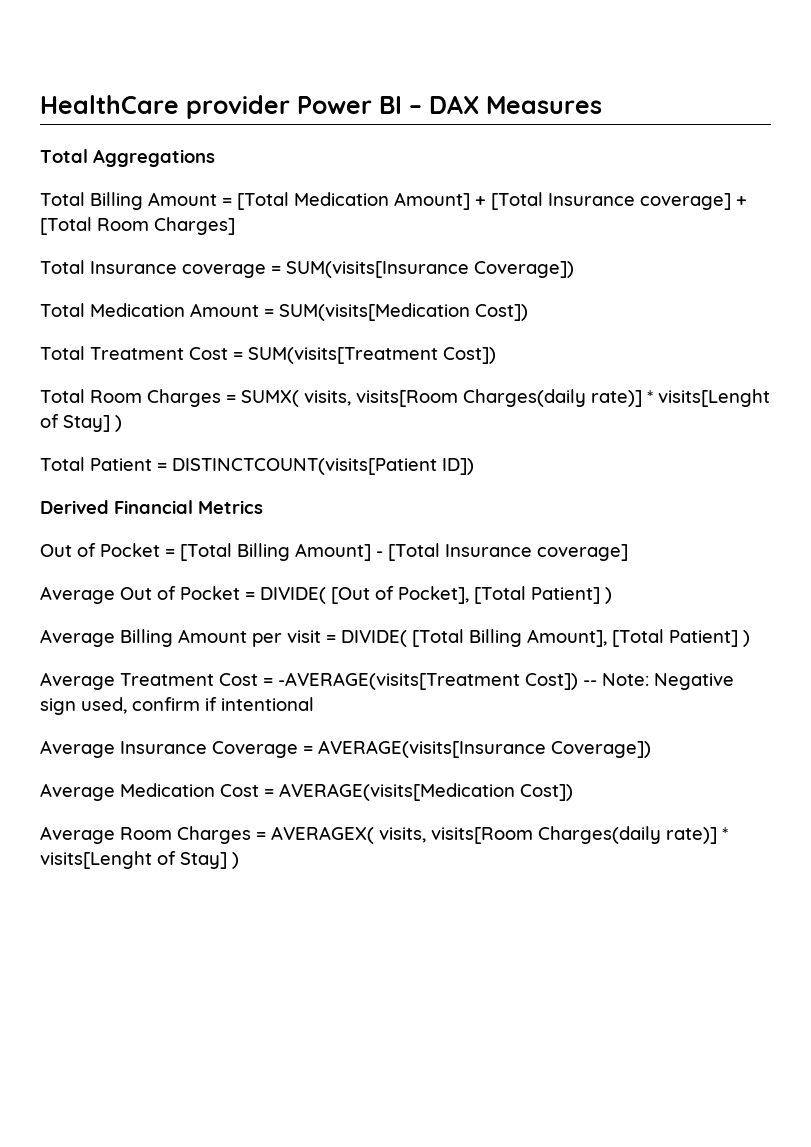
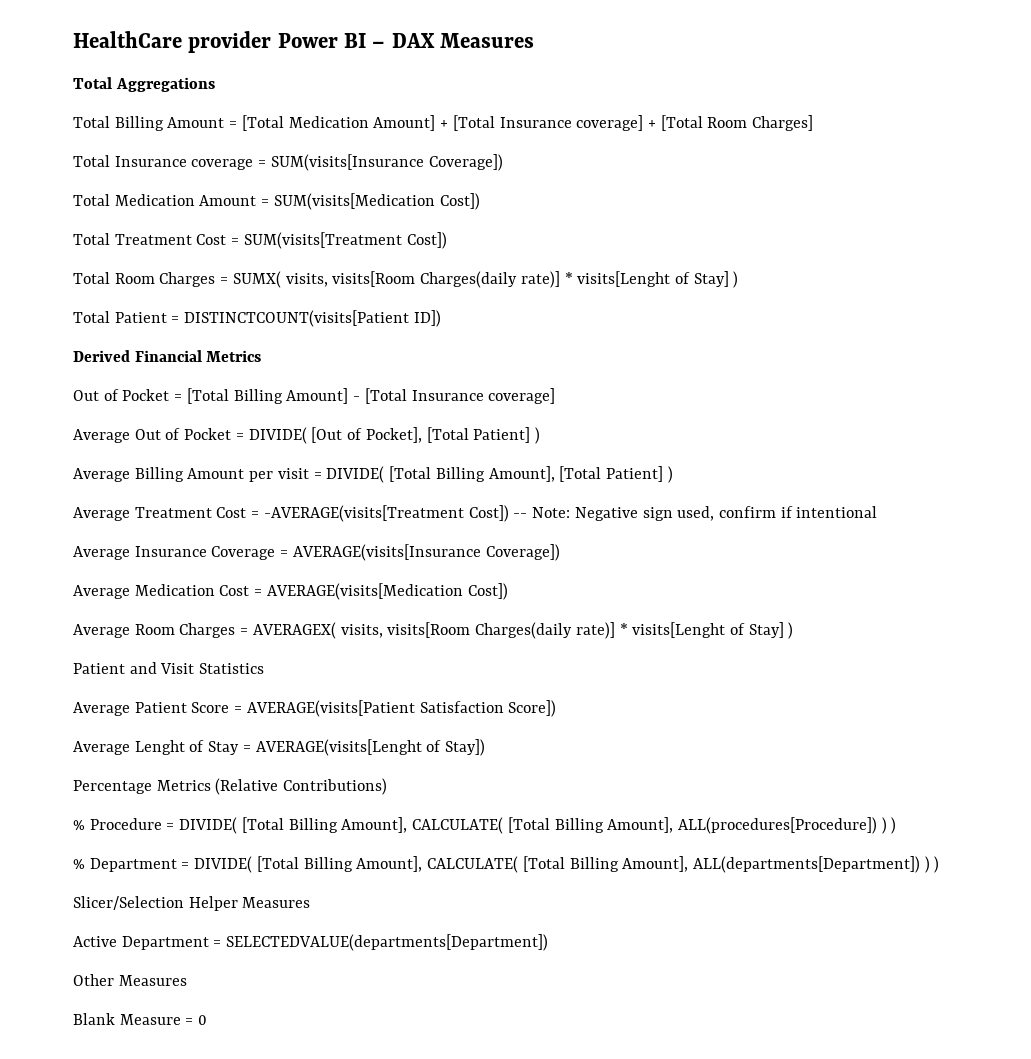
(239, 860) none -> [73,662,265,674] [73,700,557,717] [73,739,486,756] [73,778,388,795] [73,817,897,834] [73,856,940,873] [73,896,311,911] [73,934,549,951] [73,974,187,986] [73,1013,208,1025] // Patient and Visit Statistics // Average Patient Score = AVERAGE(visits[Patient Satisfaction Score]) // Average Lenght of Stay = AVERAGE(visits[Lenght of Stay]) // Percentage Metrics (Relative Contributions) // % Procedure = DIVIDE( [Total Billing Amount], CALCULATE( [Total Billing Amount], ALL(procedures[Procedure]) ) ) // % Department = DIVIDE( [Total Billing Amount], CALCULATE( [Total Billing Amount], ALL(departments[Department]) ) ) // Slicer/Selection Helper Measures // Active Department = SELECTEDVALUE(departments[Department]) // Other Measures // Blank Measure = 0

